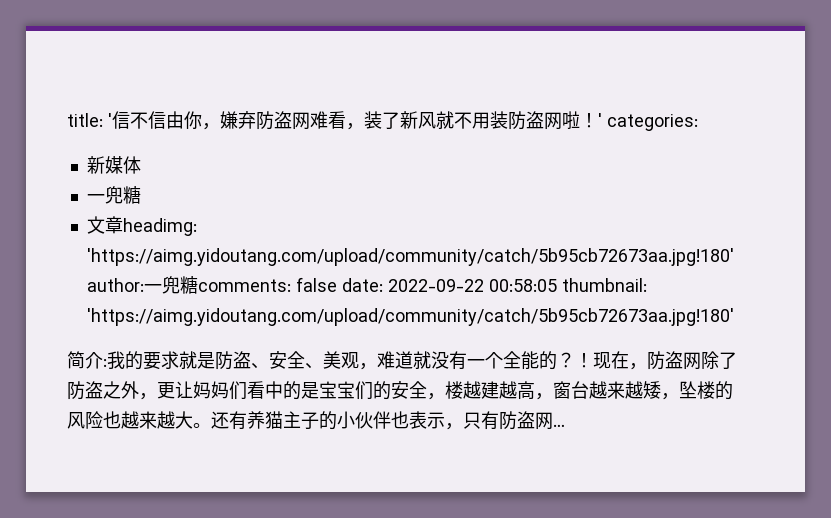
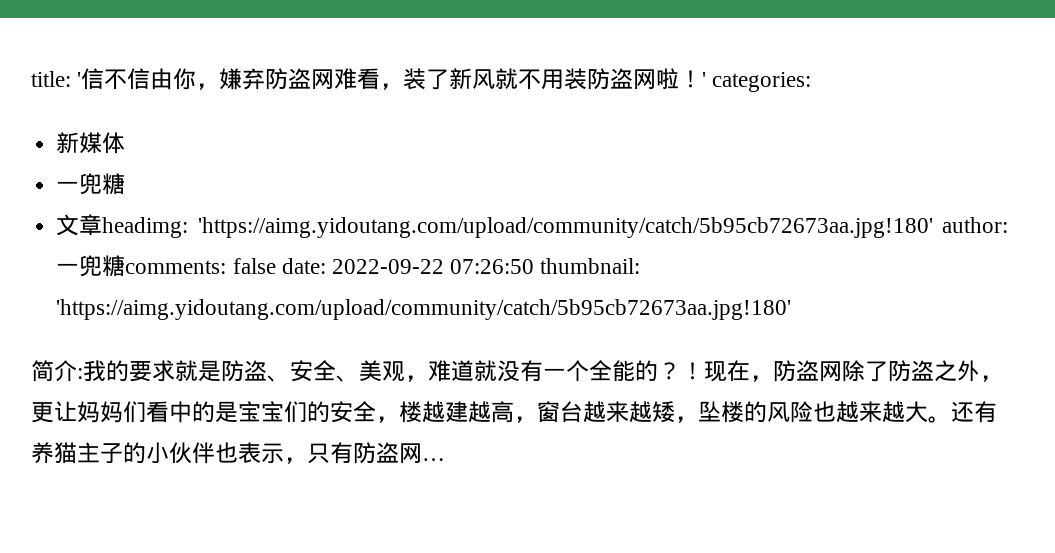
[488,279,557,292] 00:58:05 -> [450,259,535,274] 07:26:50

